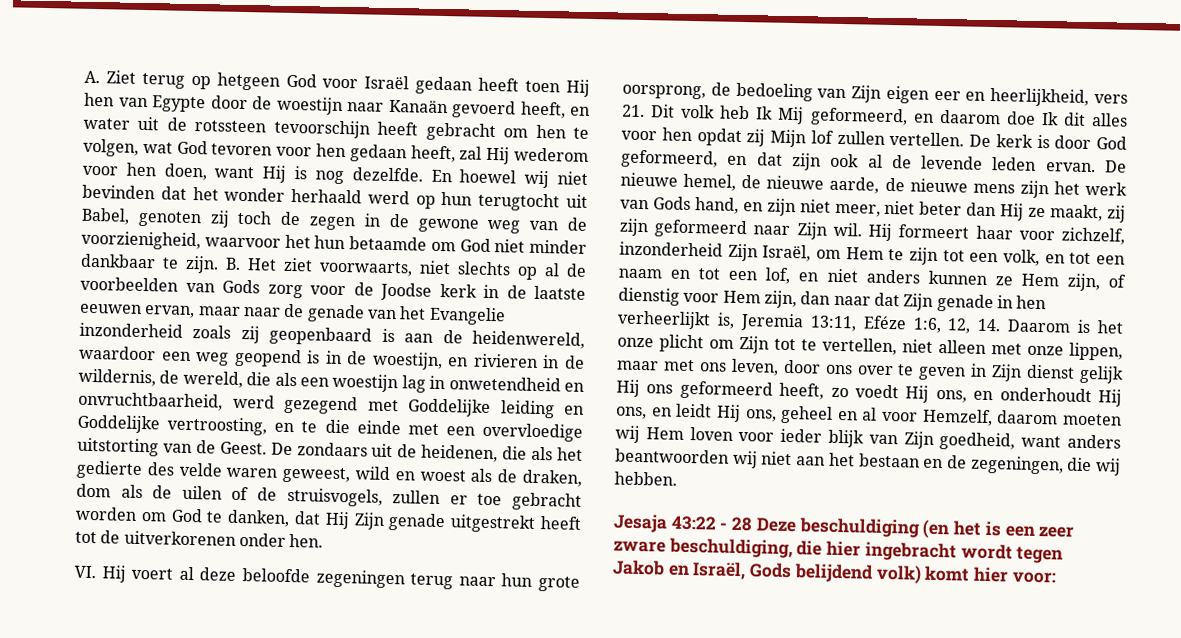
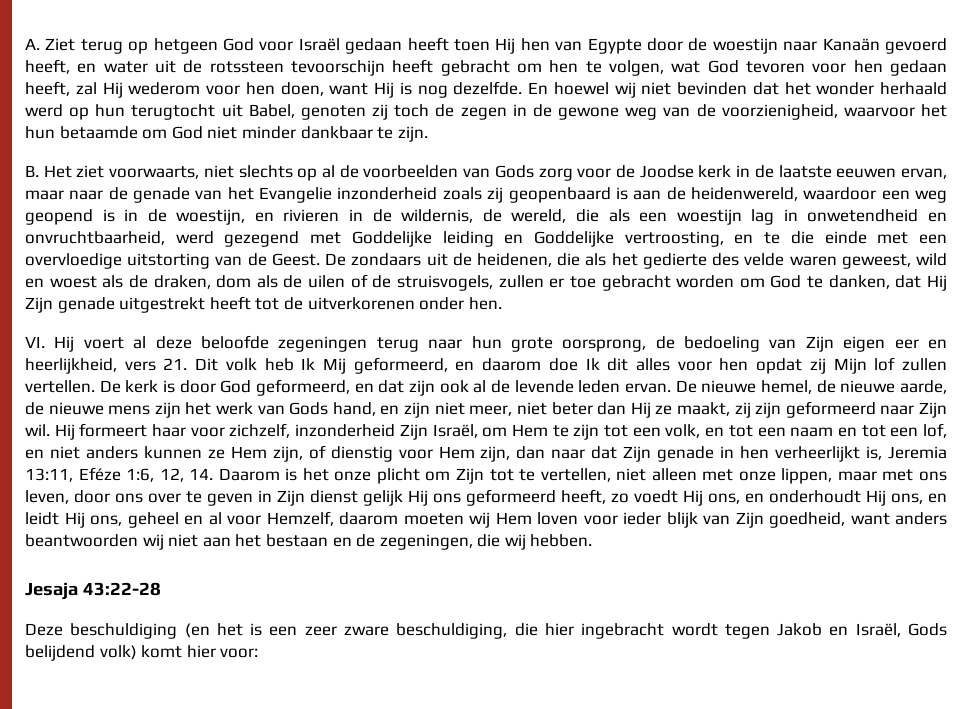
(219, 264) none -> (428, 134) //
[670,515,754,532] 43:22 - 28 -> [82,582,161,596] 43:22-28 //

